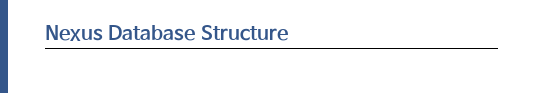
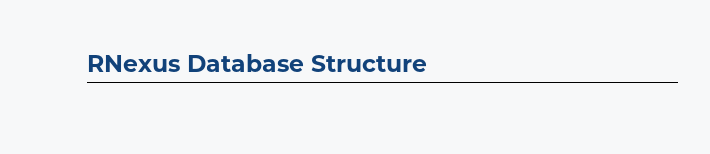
[45,25,103,41] Nexus -> [87,55,180,72] RNexus

